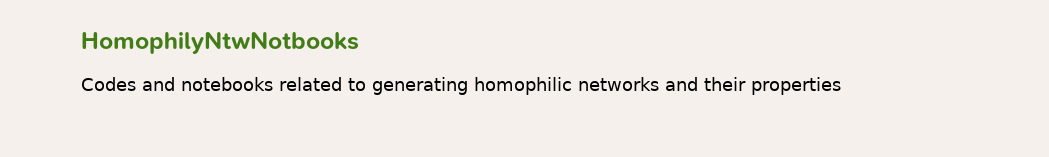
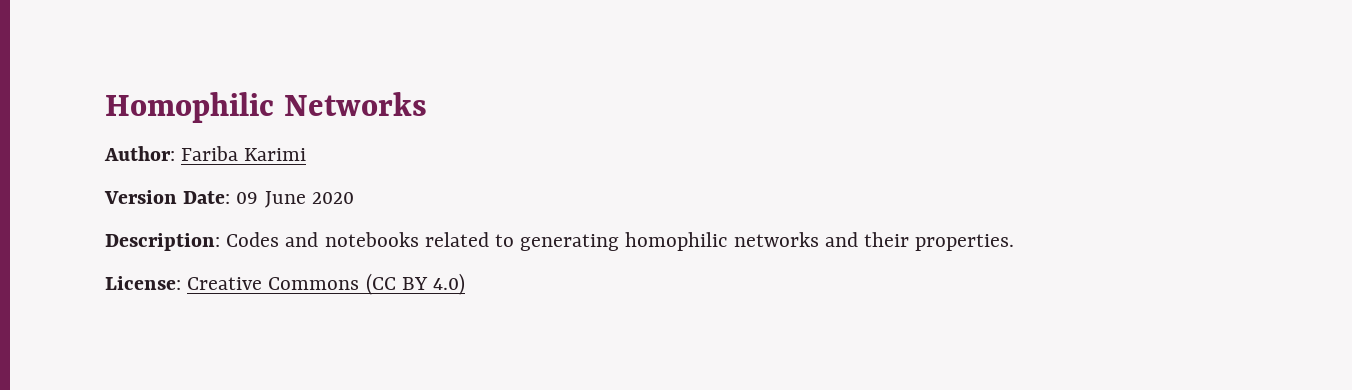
[81,31,359,54] HomophilyNtwNotbooks // -> [105,92,427,123] [104,146,307,161] [104,190,354,208] [105,233,220,251] Homophilic Networks // Author: Fariba Karimi // Version Date: 09 June 2020 // Description:
[751,77,841,95] properties -> [915,234,1015,251] [105,273,466,295] properties. // License: Creative Commons (CC BY 4.0)

